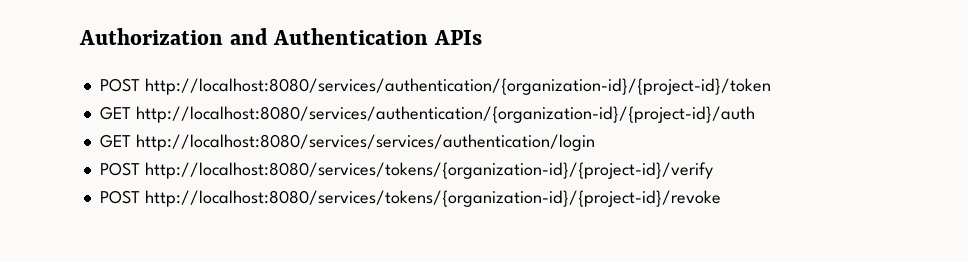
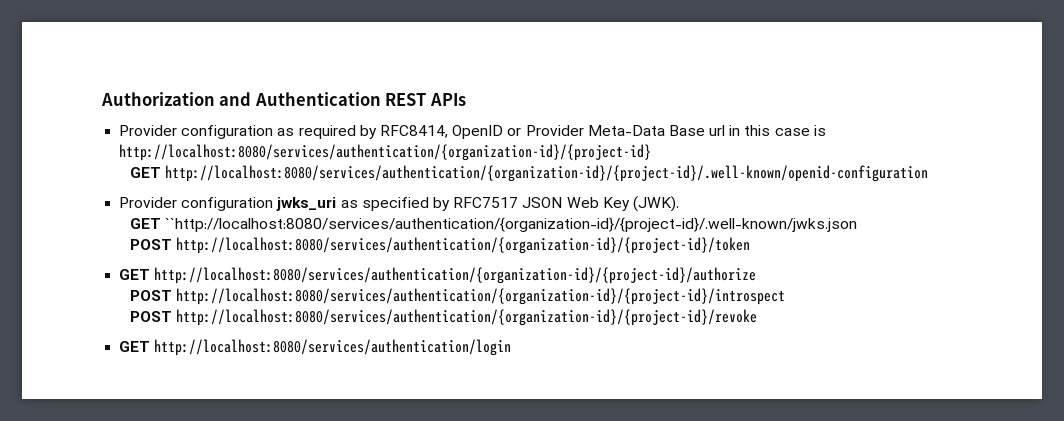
(429, 36) none -> [385,93,427,106] REST
[99,78,771,95] [99,106,755,123] [99,134,595,151] [99,162,713,179] [99,190,721,207] POST http://localhost:8080/services/authentication/{organization-id}/{project-id}/token // GET http://localhost:8080/services/authentication/{organization-id}/{project-id}/auth // GET http://localhost:8080/services/services/authentication/login // POST http://localhost:8080/services/tokens/{organization-id}/{project-id}/verify // POST http://localhost:8080/services/tokens/{organization-id}/{project-id}/revoke -> [119,125,826,139] [119,144,652,161] [130,165,929,182] [119,196,679,212] [130,217,858,232] [130,237,751,254] [119,267,757,284] [130,288,786,305] [130,309,758,326] [119,339,512,356] Provider configuration as required by RFC8414, OpenID or Provider Meta-Data Base url in this case is http://localhost:8080/services/authentication/{organization-id}/{project-id} // GET http://localhost:8080/services/authentication/{organization-id}/{project-id}/.well-known/openid-configuration // Provider configuration jwks_uri as specified by RFC7517 JSON Web Key (JWK). // GET ``http://localhost:8080/services/authentication/{organization-id}/{project-id}/.well-known/jwks.json // POST http://localhost:8080/services/authentication/{organization-id}/{project-id}/token // GET http://localhost:8080/services/authentication/{organization-id}/{project-id}/authorize // POST http://localhost:8080/services/authentication/{organization-id}/{project-id}/introspect // POST http://localhost:8080/services/authentication/{organization-id}/{project-id}/revoke // GET http://localhost:8080/services/authentication/login

